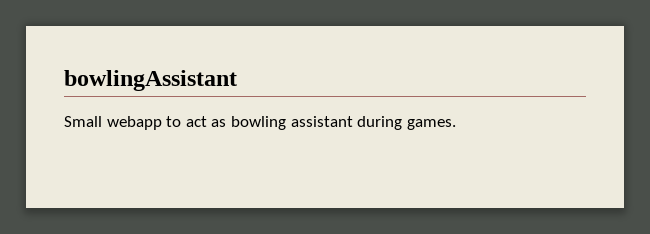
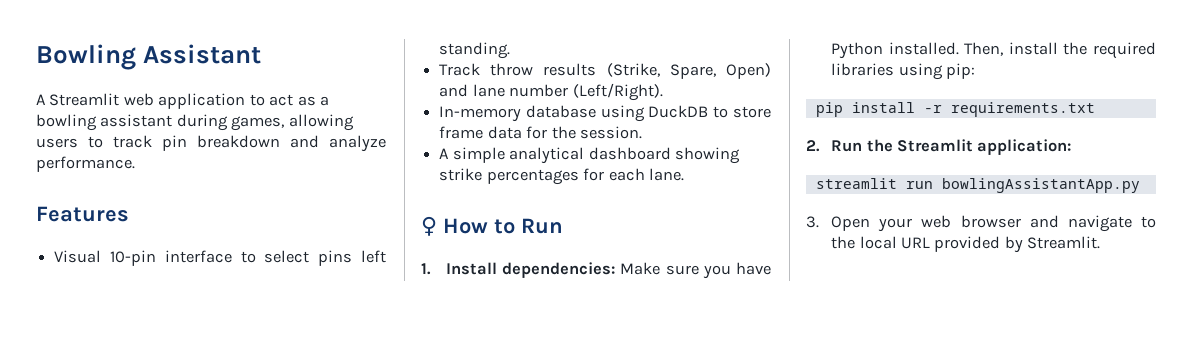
[64,70,237,91] [64,116,162,130] bowlingAssistant // Small webapp -> [36,44,262,70] [36,93,246,109] Bowling Assistant // A Streamlit web application
(227, 123) none -> [320,96,330,106] a
[406,119,456,130] games. -> [231,114,354,131] [36,135,386,152] [36,156,135,172] [36,206,129,222] [54,250,386,266] [439,42,511,59] [439,63,771,79] [439,83,663,101] [439,105,771,122] [439,126,642,139] [439,147,740,164] [439,168,684,185] [421,216,563,236] [421,262,771,279] [831,42,1156,59] [831,63,975,80] [815,102,1095,117] [806,139,1072,155] [815,178,1140,193] [806,215,1156,232] [831,236,1101,253] games, allowing users to track pin breakdown and analyze performance. // Features // Visual 10-pin interface to select pins left standing. // Track throw results (Strike, Spare, Open) and lane number (Left/Right). // In-memory database using DuckDB to store frame data for the session. // A simple analytical dashboard showing strike percentages for each lane. // ♀ How to Run // 1. Install dependencies: Make sure you have Python installed. Then, install the required libraries using pip: // pip install -r requirements.txt // 2. Run the Streamlit application: // streamlit run bowlingAssistantApp.py // 3. Open your web browser and navigate to the local URL provided by Streamlit.

